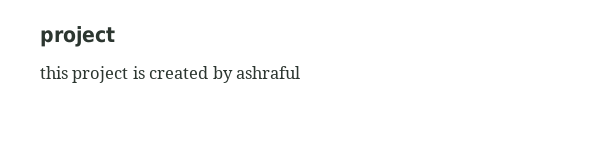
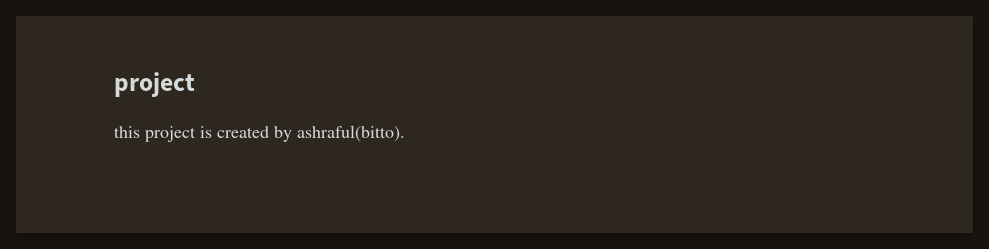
[236,66,301,79] ashraful -> [297,125,405,142] ashraful(bitto).

